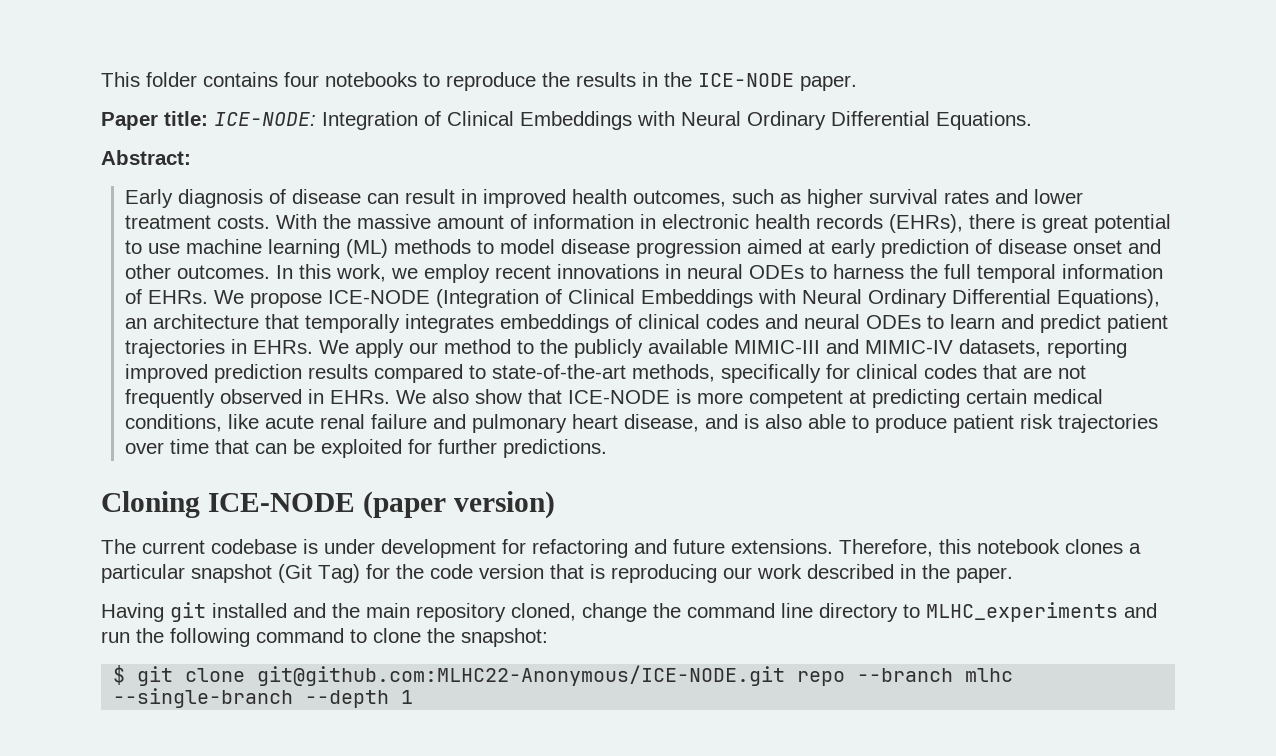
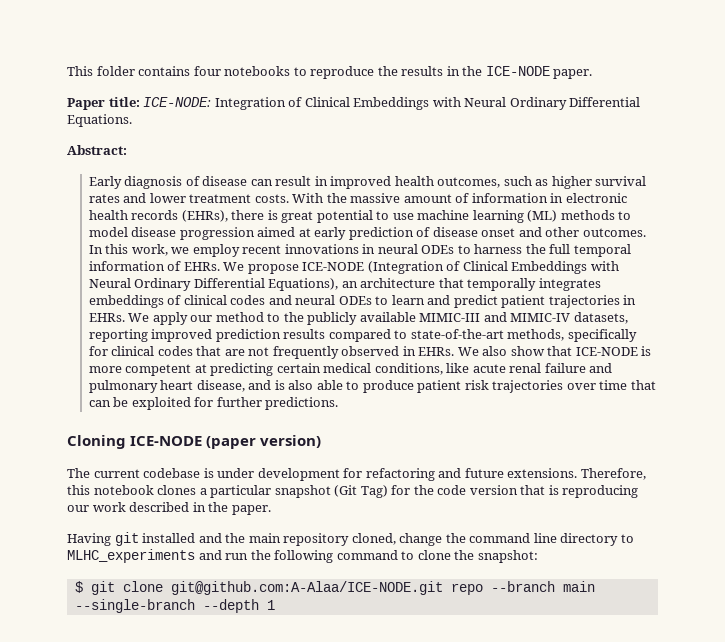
[257,665,786,686] git@github.com:MLHC22-Anonymous/ICE-NODE.git -> [170,581,443,595] git@github.com:A-Alaa/ICE-NODE.git
[965,668,1014,682] mlhc -> [562,581,595,592] main

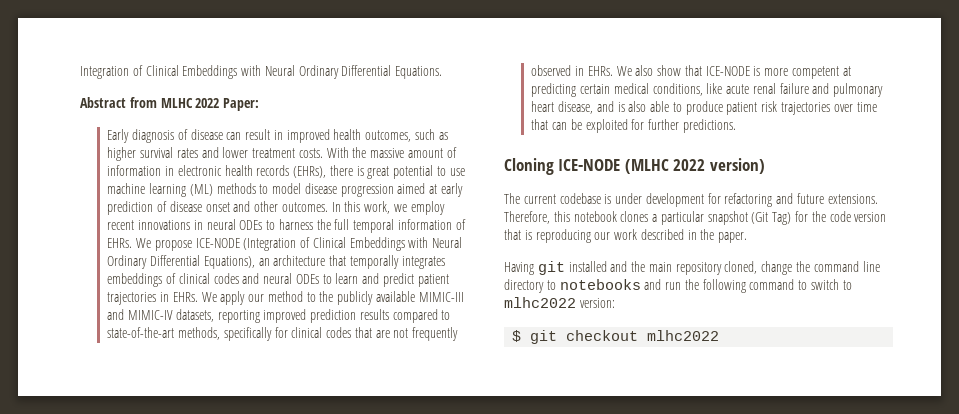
[67,66,593,79] [67,97,212,110] This folder contains four notebooks to reproduce the results in the ICE-NODE paper. // Paper title: ICE-NODE: -> (80, 72) none
[67,145,127,155] Abstract: -> [80,97,260,111] Abstract from MLHC 2022 Paper:
[206,436,257,449] (paper -> [624,159,706,174] (MLHC 2022
[67,549,195,563] MLHC_experiments -> [559,279,641,290] notebooks
[417,550,538,563] [74,581,595,595] [74,599,275,613] clone the snapshot: // $ git clone git@github.com:A-Alaa/ICE-NODE.git repo --branch main --single-branch --depth 1 -> [811,279,852,290] [504,297,615,308] [512,330,720,344] switch to mlhc2022 version: // $ git checkout mlhc2022

